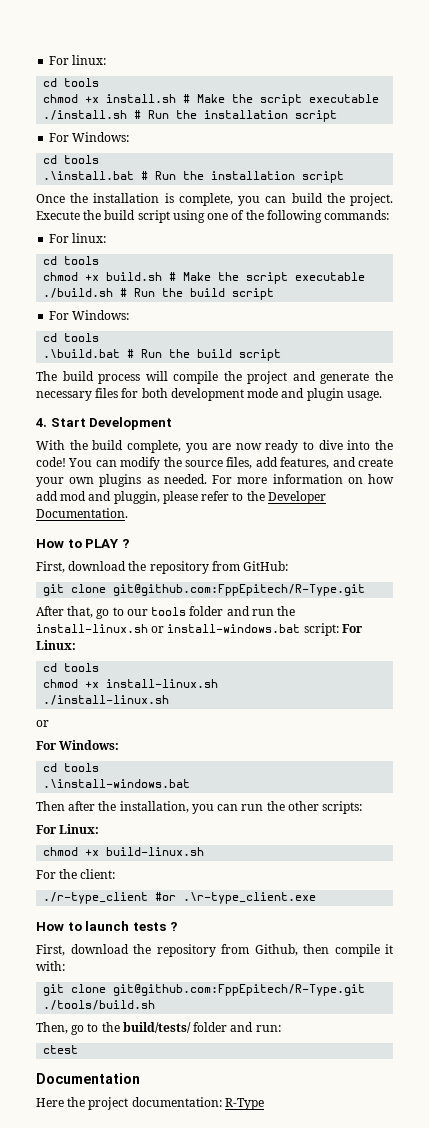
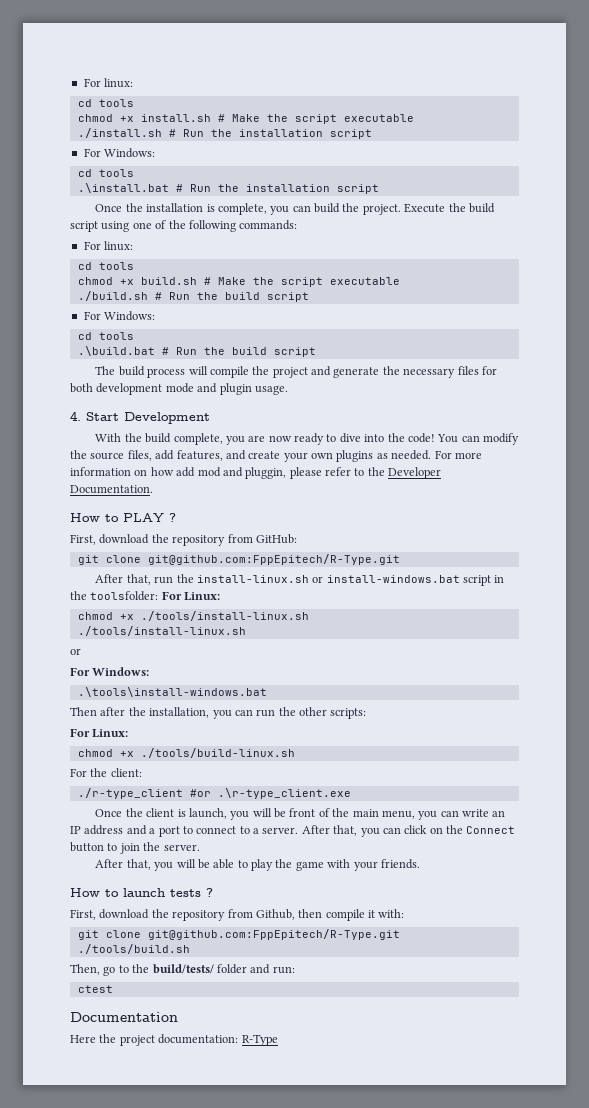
[96,606,250,619] go to our tools folder and -> (151, 579) none
[303,623,363,636] [36,640,76,650] [43,663,100,672] [43,679,219,688] [43,695,170,705] script: For Linux: // cd tools // chmod +x install-linux.sh // ./install-linux.sh -> [463,575,505,586] [70,591,221,601] [77,611,309,621] [77,626,246,636] script in the toolsfolder: For Linux: // chmod +x ./tools/install-linux.sh // ./tools/install-linux.sh
[43,763,100,772] [43,779,191,788] cd tools // .\install-windows.bat -> [77,687,267,697] .\tools\install-windows.bat
[106,847,205,856] build-linux.sh -> [140,748,295,758] ./tools/build-linux.sh
(317, 898) none -> [95,808,506,820] [70,825,516,837] [70,842,200,854] [95,859,420,871] // Once the client is launch, you will be front of the main menu, you can write an IP address and a port to connect to a server. After that, you can click on the Connect button to join the server. // After that, you will be able to play the game with your friends.

